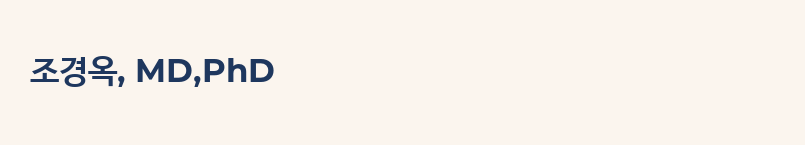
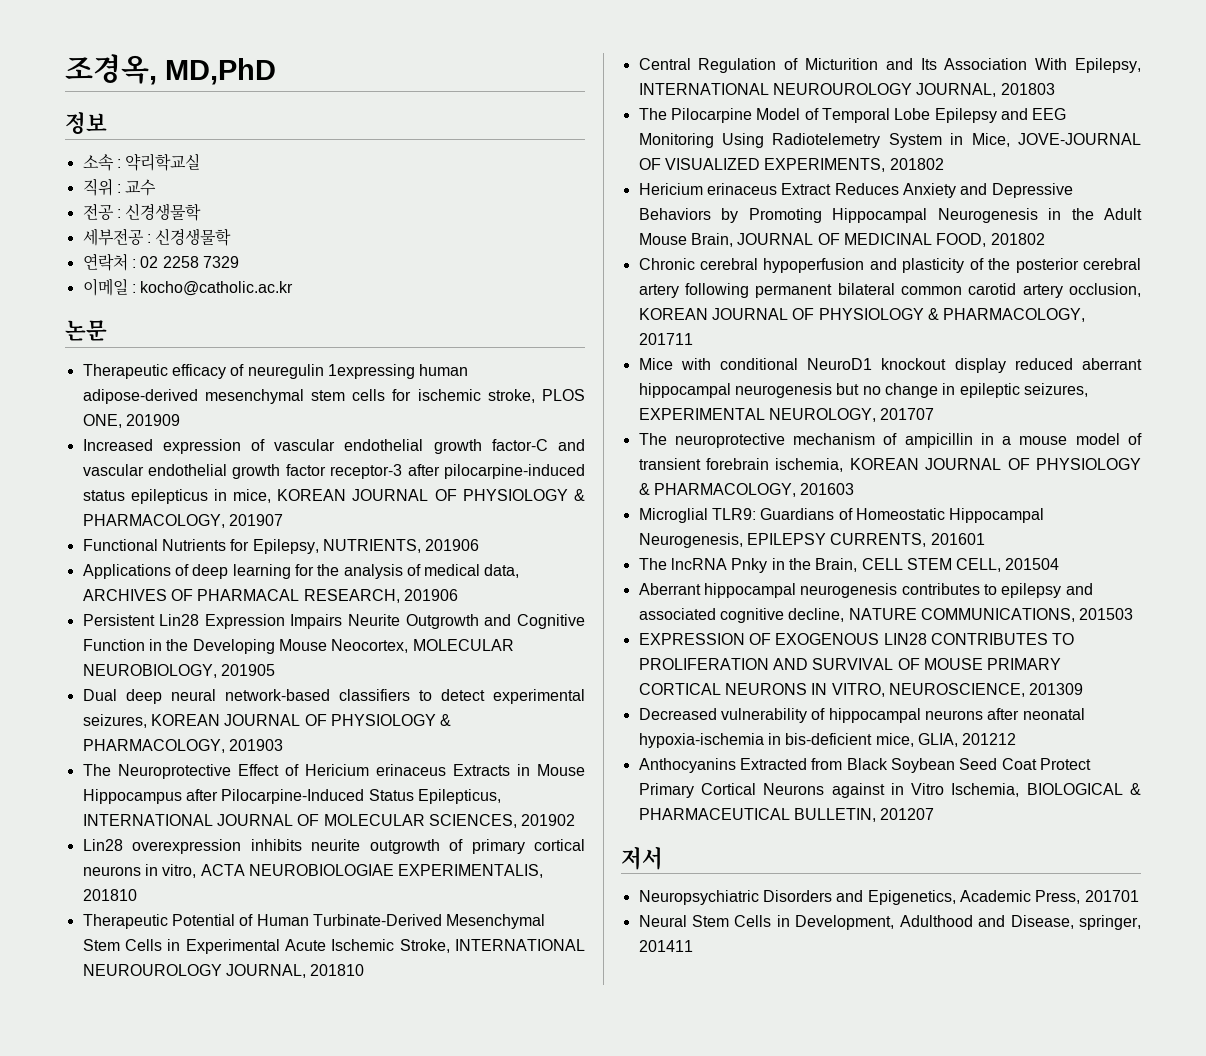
(275, 72) none -> [65,112,107,134] [82,153,201,171] [82,178,157,196] [82,203,202,221] [82,228,232,246] [82,253,239,271] [82,278,294,296] [65,320,107,341] [82,364,469,379] [82,389,585,404] [82,414,180,428] [82,439,585,454] [82,464,585,479] [82,489,586,504] [82,514,283,528] [82,539,480,554] [82,564,520,579] [82,589,458,603] [82,614,585,629] [82,639,514,654] [82,664,275,678] [82,689,586,704] [82,714,452,728] [82,739,283,753] [82,764,585,779] [82,789,501,804] [82,814,576,828] [82,839,585,854] [82,864,544,878] [82,889,137,901] [82,914,546,929] [82,939,585,954] [82,964,365,978] [638,58,1141,73] [638,83,1055,97] [638,108,1067,123] [638,133,1141,148] [638,158,944,172] [638,183,1073,198] [638,208,1142,223] [638,233,1045,247] [638,258,1141,273] [638,283,1141,298] [638,308,1086,322] [638,333,693,345] [638,358,1142,373] [638,383,1088,398] [638,408,935,422] [638,433,1142,448] [638,458,1141,472] [638,483,855,497] [638,508,1045,523] [638,533,985,548] [638,558,1060,573] [638,583,1093,598] [638,608,1134,623] [638,633,1075,645] [638,658,1062,670] [638,683,1084,697] [638,708,1085,723] [638,733,1017,748] [638,758,1091,773] [638,783,1141,798] [638,808,935,822] [621,846,663,870] [638,890,1139,905] [638,915,1141,930] [638,940,693,952] // 정보 // 소속 : 약리학교실 // 직위 : 교수 // 전공 : 신경생물학 // 세부전공 : 신경생물학 // 연락처 : 02 2258 7329 // 이메일 : kocho@catholic.ac.kr // 논문 // Therapeutic efficacy of neuregulin 1expressing human adipose-derived mesenchymal stem cells for ischemic stroke, PLOS ONE, 201909 // Increased expression of vascular endothelial growth factor-C and vascular endothelial growth factor receptor-3 after pilocarpine-induced status epilepticus in mice, KOREAN JOURNAL OF PHYSIOLOGY & PHARMACOLOGY, 201907 // Functional Nutrients for Epilepsy, NUTRIENTS, 201906 // Applications of deep learning for the analysis of medical data, ARCHIVES OF PHARMACAL RESEARCH, 201906 // Persistent Lin28 Expression Impairs Neurite Outgrowth and Cognitive Function in the Developing Mouse Neocortex, MOLECULAR NEUROBIOLOGY, 201905 // Dual deep neural network-based classifiers to detect experimental seizures, KOREAN JOURNAL OF PHYSIOLOGY & PHARMACOLOGY, 201903 // The Neuroprotective Effect of Hericium erinaceus Extracts in Mouse Hippocampus after Pilocarpine-Induced Status Epilepticus, INTERNATIONAL JOURNAL OF MOLECULAR SCIENCES, 201902 // Lin28 overexpression inhibits neurite outgrowth of primary cortical neurons in vitro, ACTA NEUROBIOLOGIAE EXPERIMENTALIS, 201810 // Therapeutic Potential of Human Turbinate-Derived Mesenchymal Stem Cells in Experimental Acute Ischemic Stroke, INTERNATIONAL NEUROUROLOGY JOURNAL, 201810 // Central Regulation of Micturition and Its Association With Epilepsy, INTERNATIONAL NEUROUROLOGY JOURNAL, 201803 // The Pilocarpine Model of Temporal Lobe Epilepsy and EEG Monitoring Using Radiotelemetry System in Mice, JOVE-JOURNAL OF VISUALIZED EXPERIMENTS, 201802 // Hericium erinaceus Extract Reduces Anxiety and Depressive Behaviors by Promoting Hippocampal Neurogenesis in the Adult Mouse Brain, JOURNAL OF MEDICINAL FOOD, 201802 // Chronic cerebral hypoperfusion and plasticity of the posterior cerebral artery following permanent bilateral common carotid artery occlusion, KOREAN JOURNAL OF PHYSIOLOGY & PHARMACOLOGY, 201711 // Mice with conditional NeuroD1 knockout display reduced aberrant hippocampal neurogenesis but no change in epileptic seizures, EXPERIMENTAL NEUROLOGY, 201707 // The neuroprotective mechanism of ampicillin in a mouse model of transient forebrain ischemia, KOREAN JOURNAL OF PHYSIOLOGY & PHARMACOLOGY, 201603 // Microglial TLR9: Guardians of Homeostatic Hippocampal Neurogenesis, EPILEPSY CURRENTS, 201601 // The lncRNA Pnky in the Brain, CELL STEM CELL, 201504 // Aberrant hippocampal neurogenesis contributes to epilepsy and associated cognitive decline, NATURE COMMUNICATIONS, 201503 // EXPRESSION OF EXOGENOUS LIN28 CONTRIBUTES TO PROLIFERATION AND SURVIVAL OF MOUSE PRIMARY CORTICAL NEURONS IN VITRO, NEUROSCIENCE, 201309 // Decreased vulnerability of hippocampal neurons after neonatal hypoxia-ischemia in bis-deficient mice, GLIA, 201212 // Anthocyanins Extracted from Black Soybean Seed Coat Protect Primary Cortical Neurons against in Vitro Ischemia, BIOLOGICAL & PHARMACEUTICAL BULLETIN, 201207 // 저서 // Neuropsychiatric Disorders and Epigenetics, Academic Press, 201701 // Neural Stem Cells in Development, Adulthood and Disease, springer, 201411

